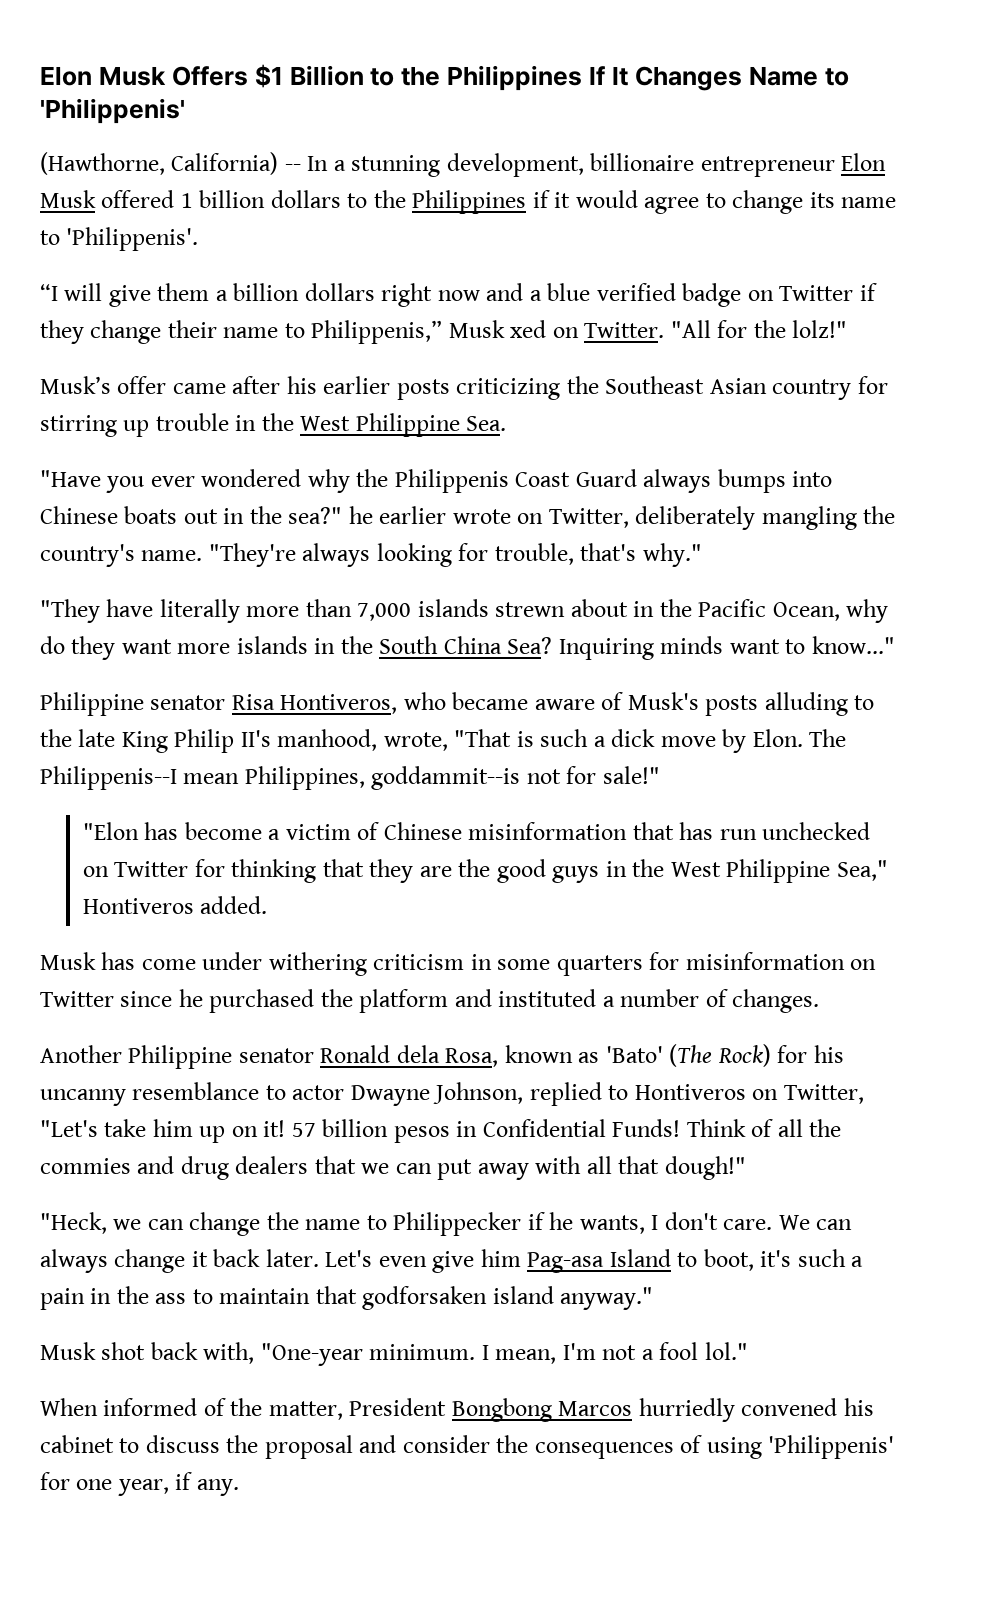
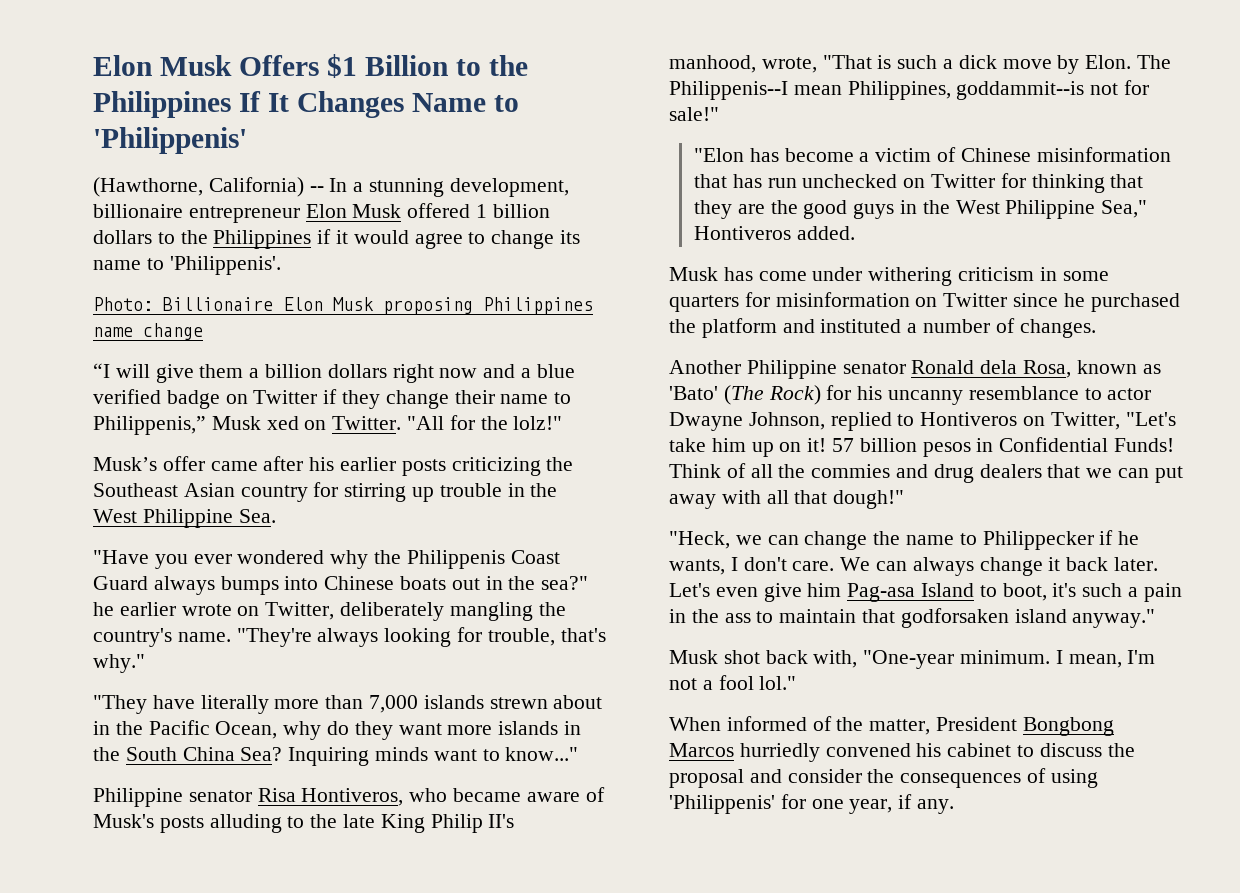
(199, 239) none -> [93,297,593,315] [93,323,203,340] // Photo: Billionaire Elon Musk proposing Philippines name change

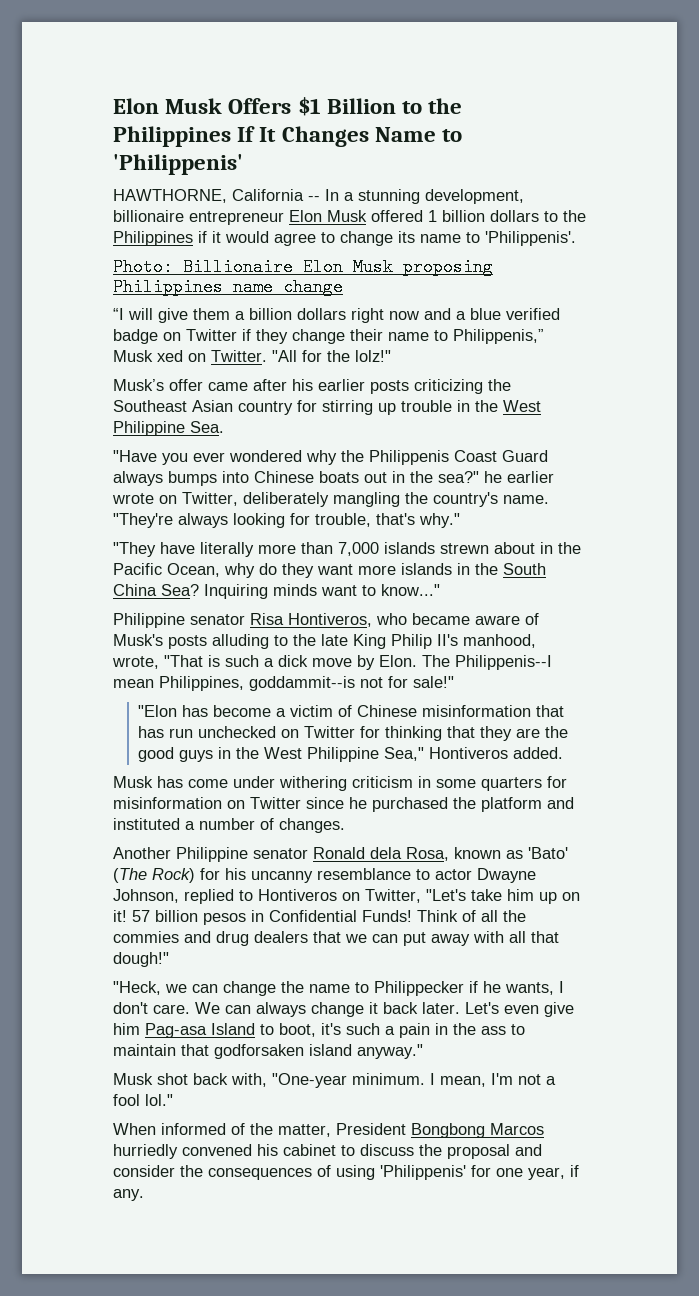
[93,177,304,197] (Hawthorne, California) -> [113,189,304,203] HAWTHORNE, California

